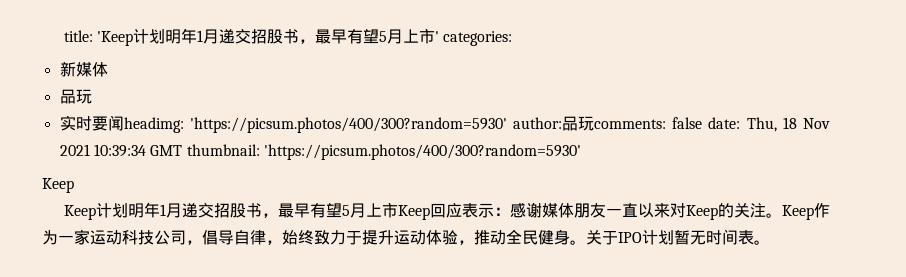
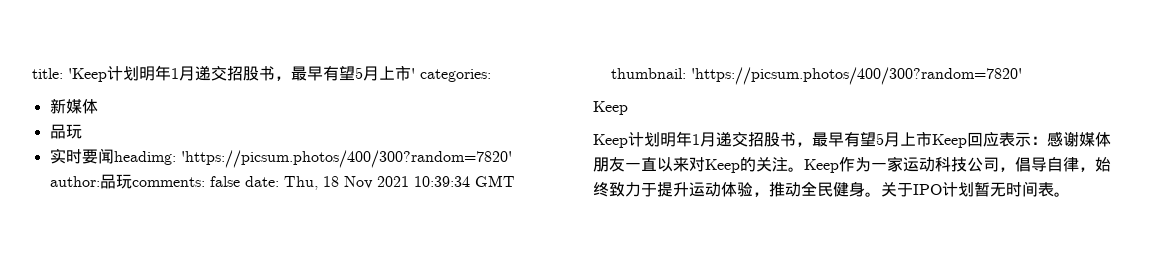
[189,117,507,133] 'https://picsum.photos/400/300?random=5930' -> [180,150,512,168] 'https://picsum.photos/400/300?random=7820'
[263,144,581,160] 'https://picsum.photos/400/300?random=5930' -> [690,67,1022,85] 'https://picsum.photos/400/300?random=7820'

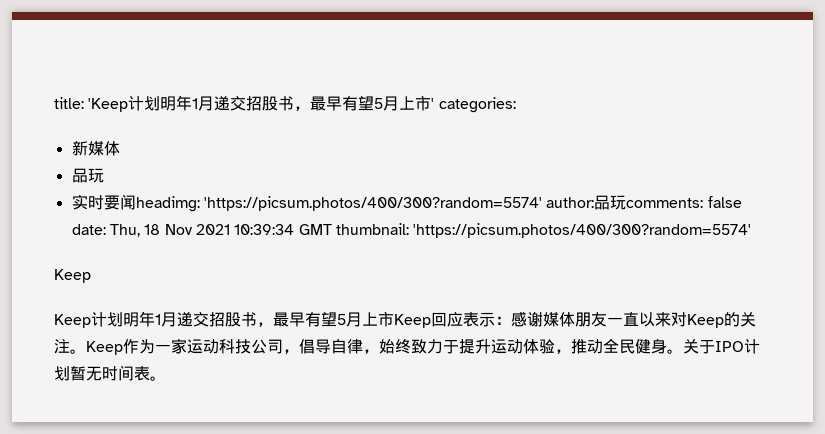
[180,150,512,168] 'https://picsum.photos/400/300?random=7820' -> [203,196,542,211] 'https://picsum.photos/400/300?random=5574'
[690,67,1022,85] 'https://picsum.photos/400/300?random=7820' -> [413,223,752,238] 'https://picsum.photos/400/300?random=5574'

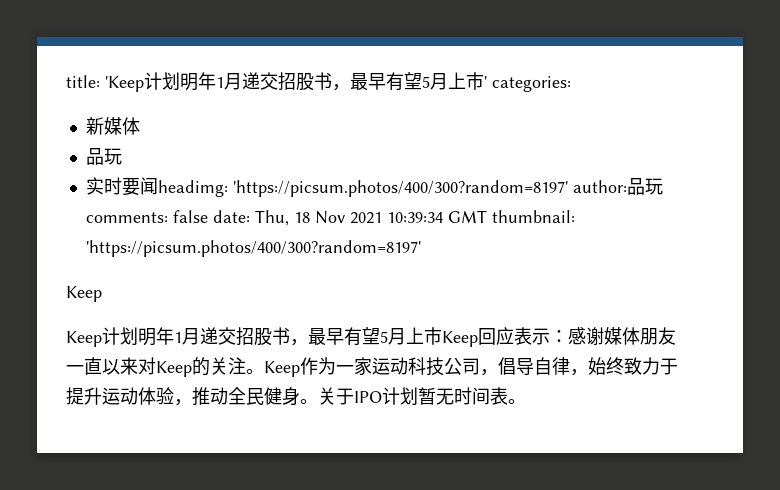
[203,196,542,211] 'https://picsum.photos/400/300?random=5574' -> [232,180,568,197] 'https://picsum.photos/400/300?random=8197'
[413,223,752,238] 'https://picsum.photos/400/300?random=5574' -> [85,240,421,257] 'https://picsum.photos/400/300?random=8197'

